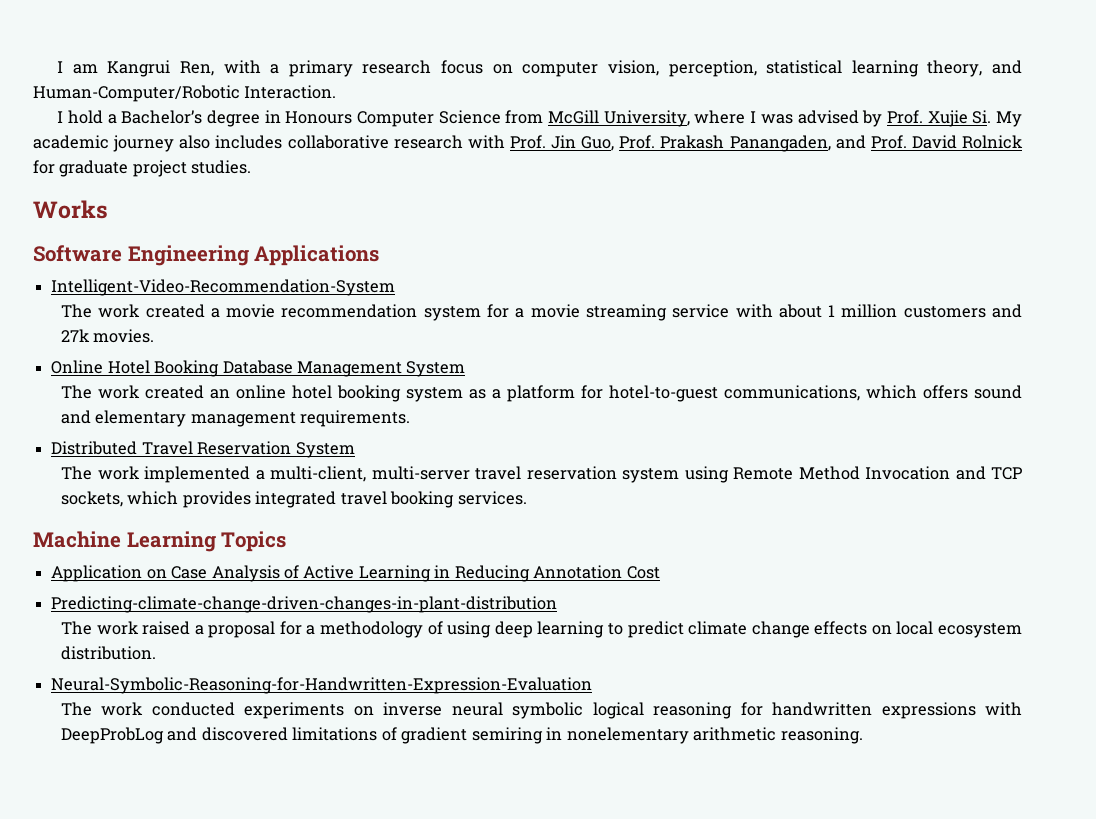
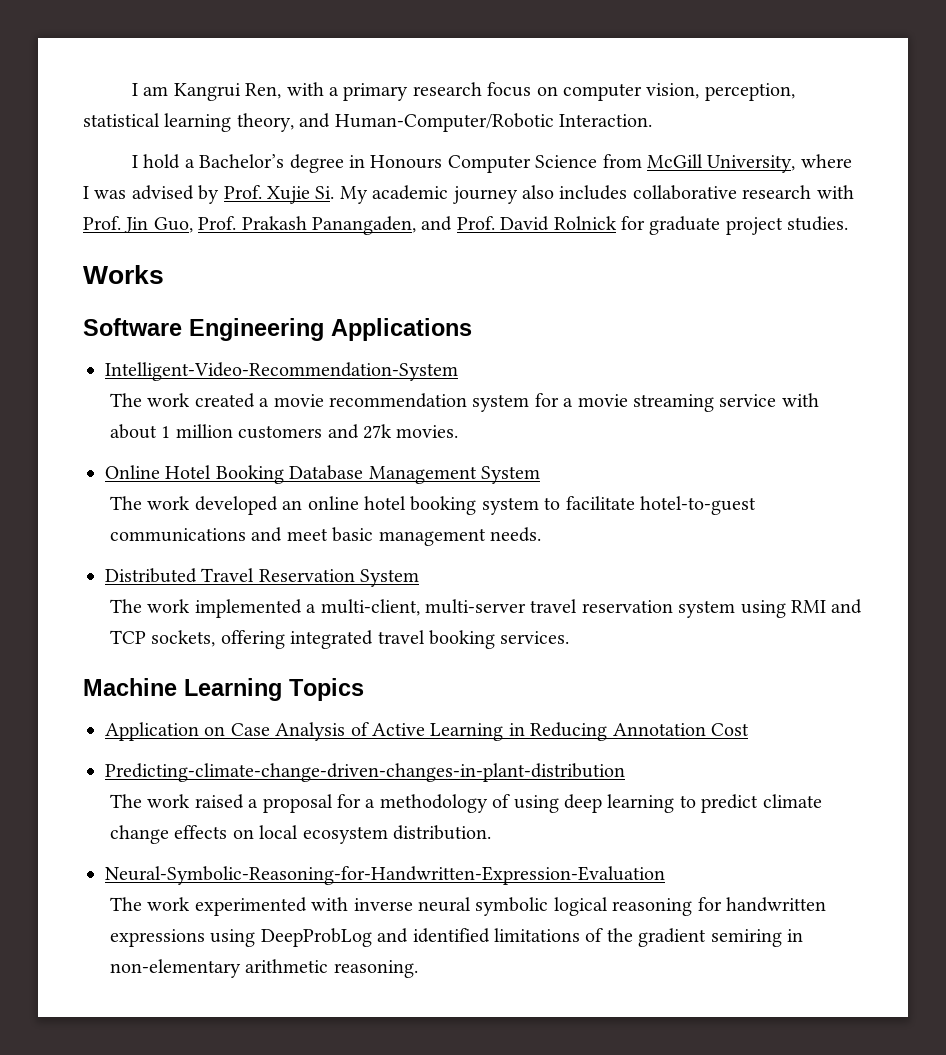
[145,385,205,399] created -> [194,496,278,515] developed
[469,385,1022,402] [61,410,411,427] as a platform for hotel-to-guest communications, which offers sound and elementary management requirements. -> [544,496,756,515] [109,527,541,546] to facilitate hotel-to-guest communications and meet basic management needs.
[733,466,951,480] Remote Method Invocation -> [790,600,826,613] RMI
[127,491,251,508] which provides -> [220,630,285,649] offering
[151,702,374,719] conducted experiments on -> [194,897,349,916] experimented with
[985,702,1022,716] with -> [210,929,256,947] using
[201,727,288,741] discovered -> [412,928,490,943] identified
(397, 734) none -> [606,928,633,942] the
[566,727,689,744] nonelementary -> [109,959,241,978] non-elementary

